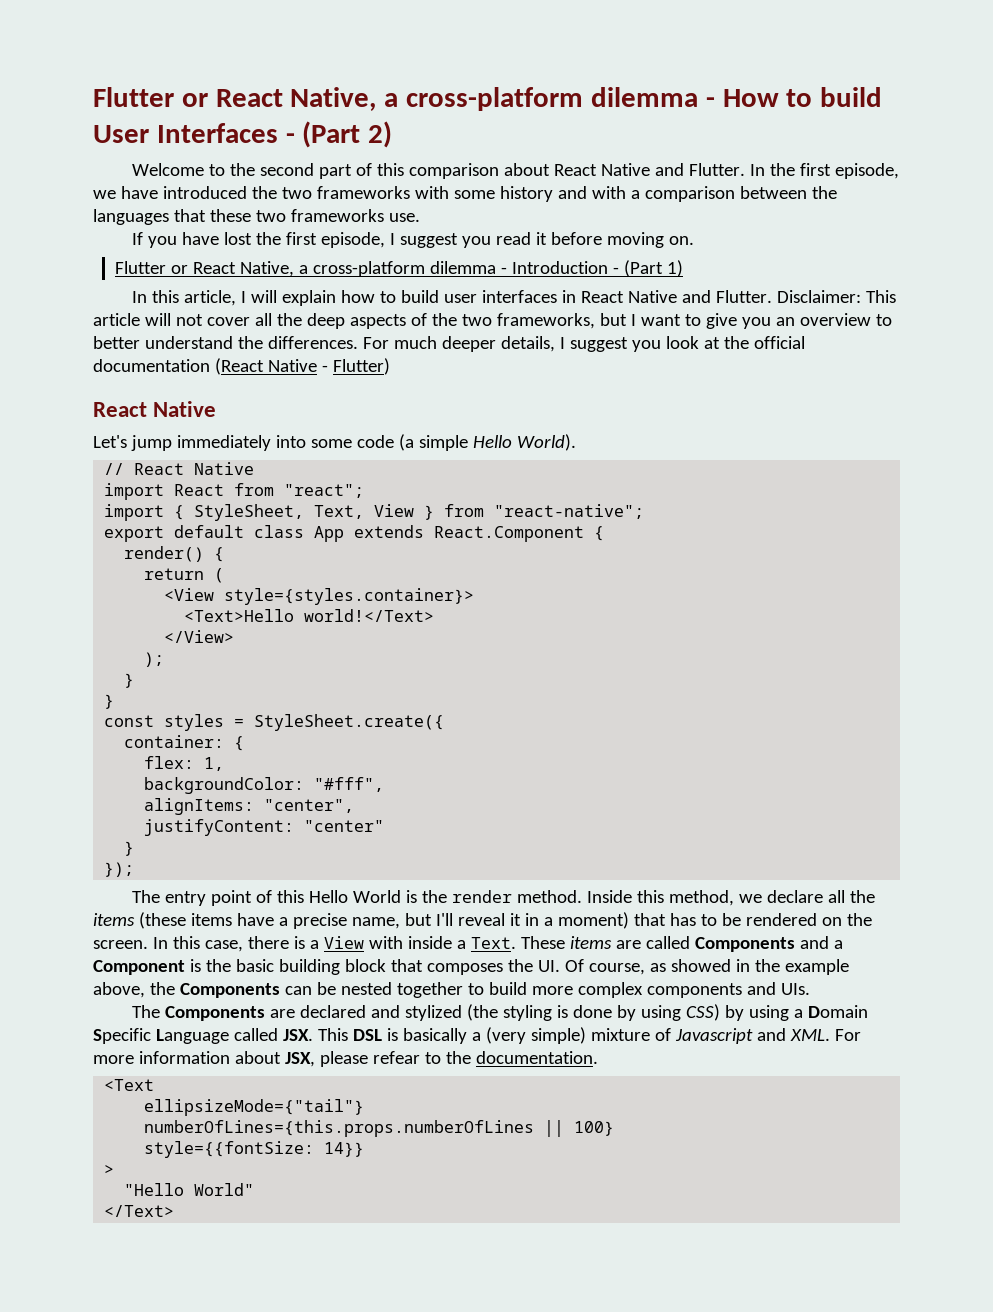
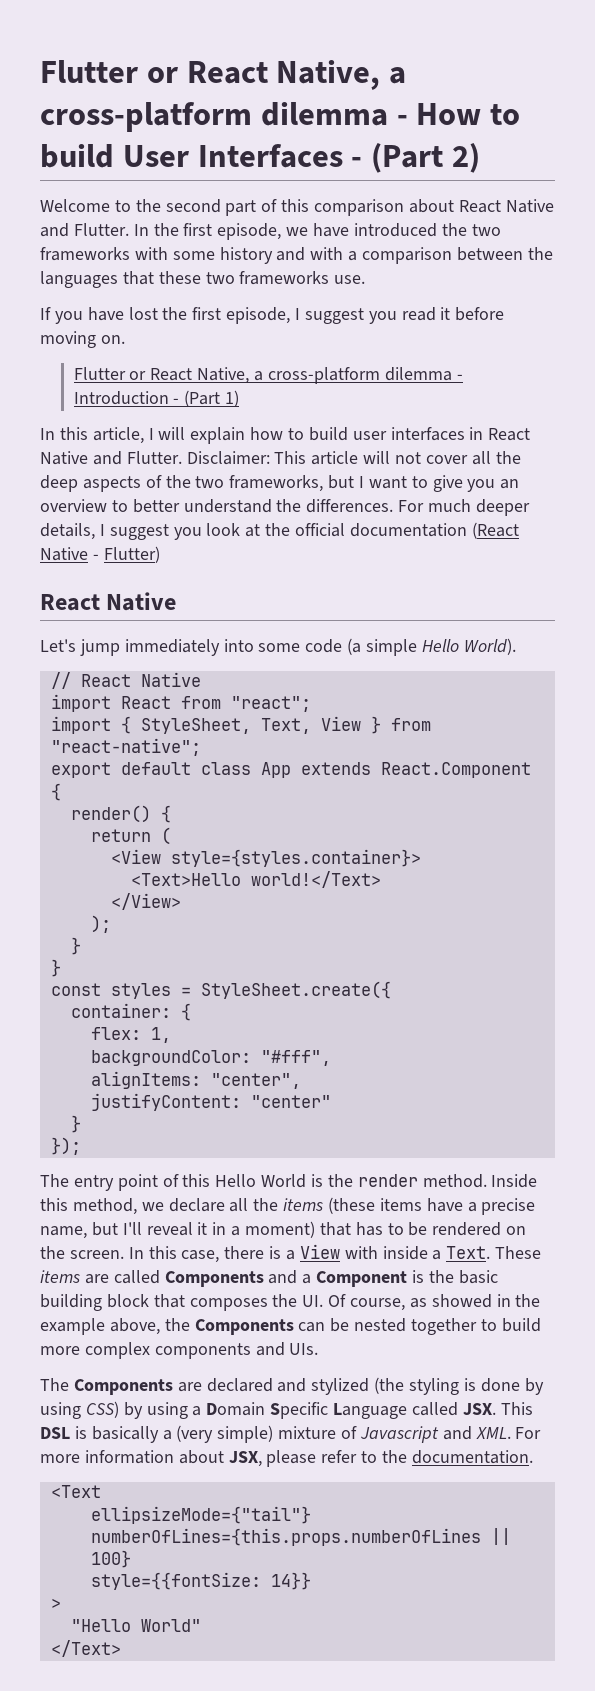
[372,1051,420,1064] refear -> [321,1450,358,1463] refer

